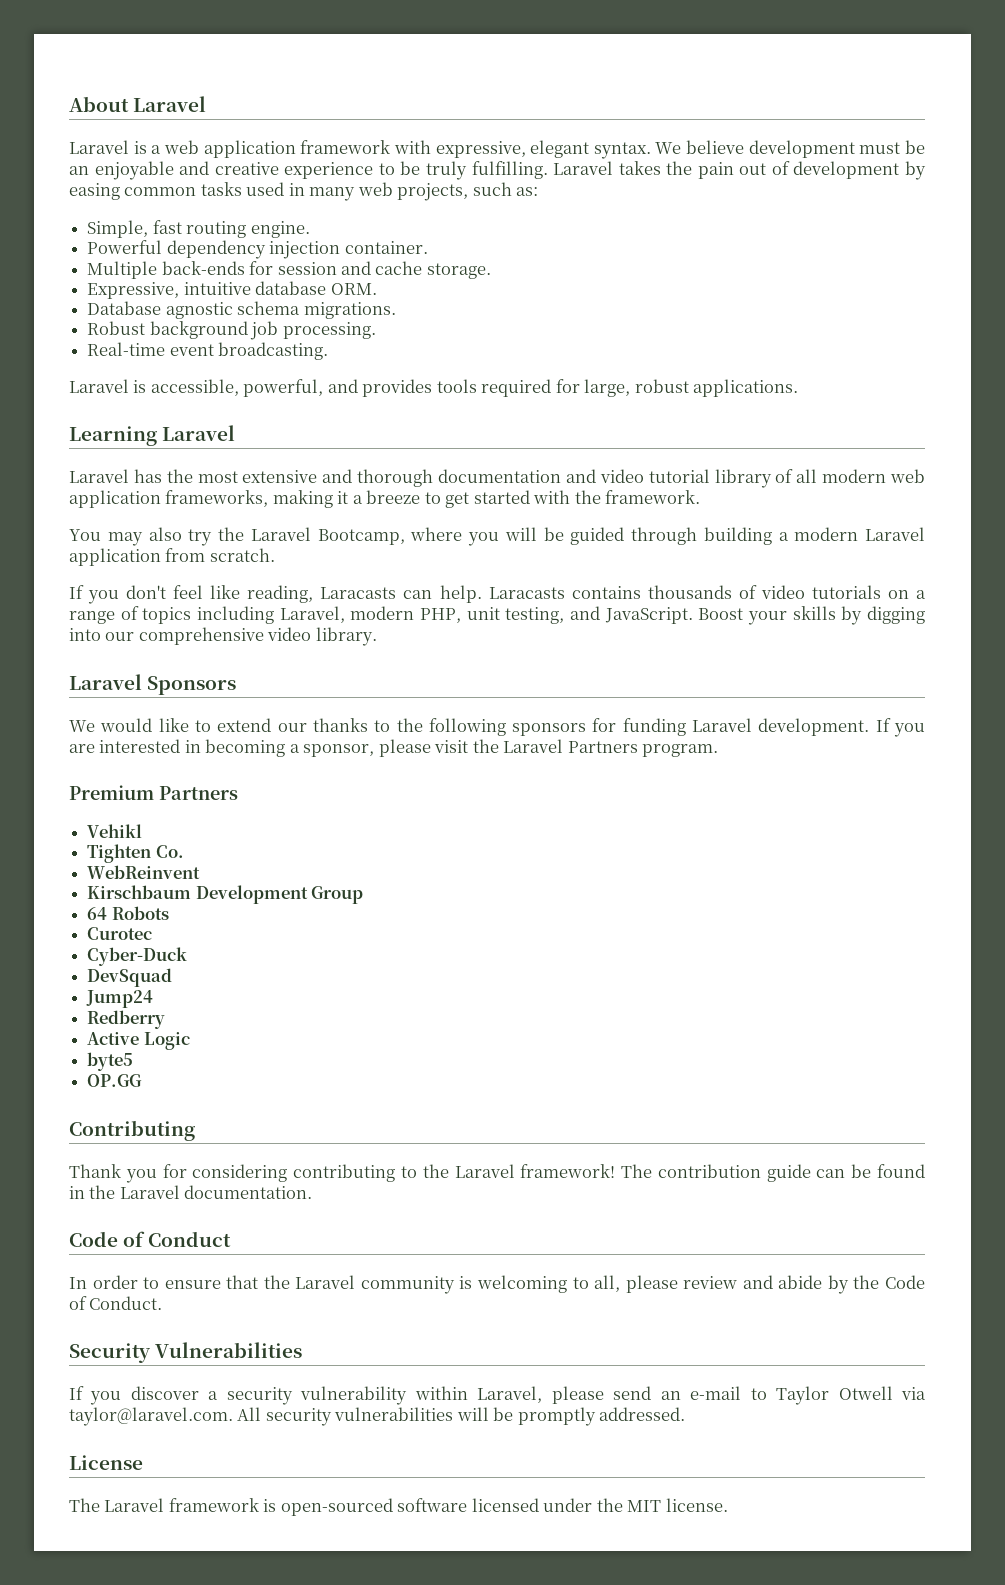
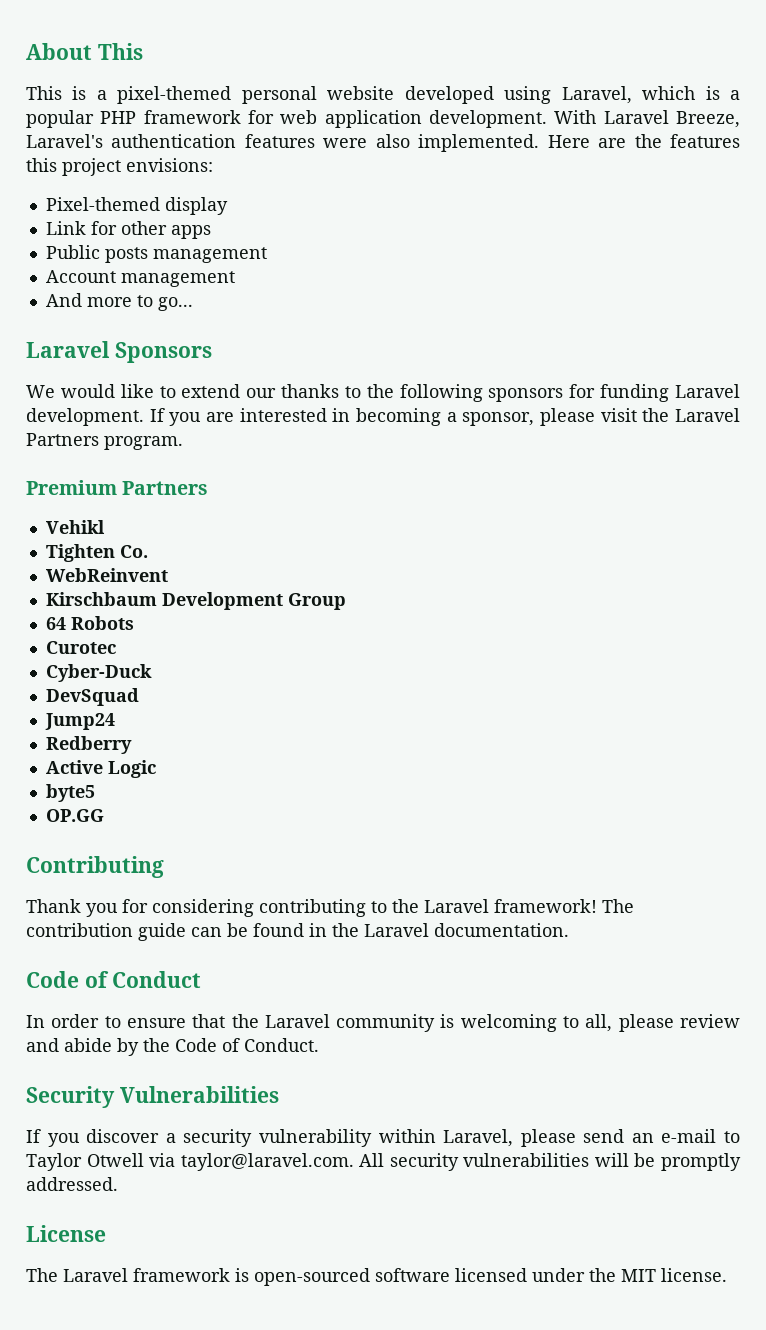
[133,96,207,112] [69,140,925,159] [69,161,926,180] [69,182,539,201] [87,220,310,238] [87,240,428,259] [87,261,491,279] [87,281,377,299] [87,301,396,319] [87,321,376,340] [87,342,329,360] [69,379,799,397] [69,425,236,446] [69,469,926,488] [69,490,701,508] [69,527,925,546] [69,548,275,566] [69,585,926,604] [69,606,925,625] [69,627,377,646] Laravel // Laravel is a web application framework with expressive, elegant syntax. We believe development must be an enjoyable and creative experience to be truly fulfilling. Laravel takes the pain out of development by easing common tasks used in many web projects, such as: // Simple, fast routing engine. // Powerful dependency injection container. // Multiple back-ends for session and cache storage. // Expressive, intuitive database ORM. // Database agnostic schema migrations. // Robust background job processing. // Real-time event broadcasting. // Laravel is accessible, powerful, and provides tools required for large, robust applications. // Learning Laravel // Laravel has the most extensive and thorough documentation and video tutorial library of all modern web application frameworks, making it a breeze to get started with the framework. // You may also try the Laravel Bootcamp, where you will be guided through building a modern Laravel application from scratch. // If you don't feel like reading, Laracasts can help. Laracasts contains thousands of video tutorials on a range of topics including Laravel, modern PHP, unit testing, and JavaScript. Boost your skills by digging into our comprehensive video library. -> [97,43,143,60] [26,86,741,104] [26,110,741,128] [26,134,741,152] [26,158,213,176] [45,197,228,215] [45,221,211,239] [45,245,267,263] [45,270,235,287] [45,293,193,311] This // This is a pixel-themed personal website developed using Laravel, which is a popular PHP framework for web application development. With Laravel Breeze, Laravel's authentication features were also implemented. Here are the features this project envisions: // Pixel-themed display // Link for other apps // Public posts management // Account management // And more to go...

